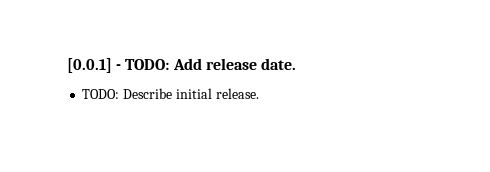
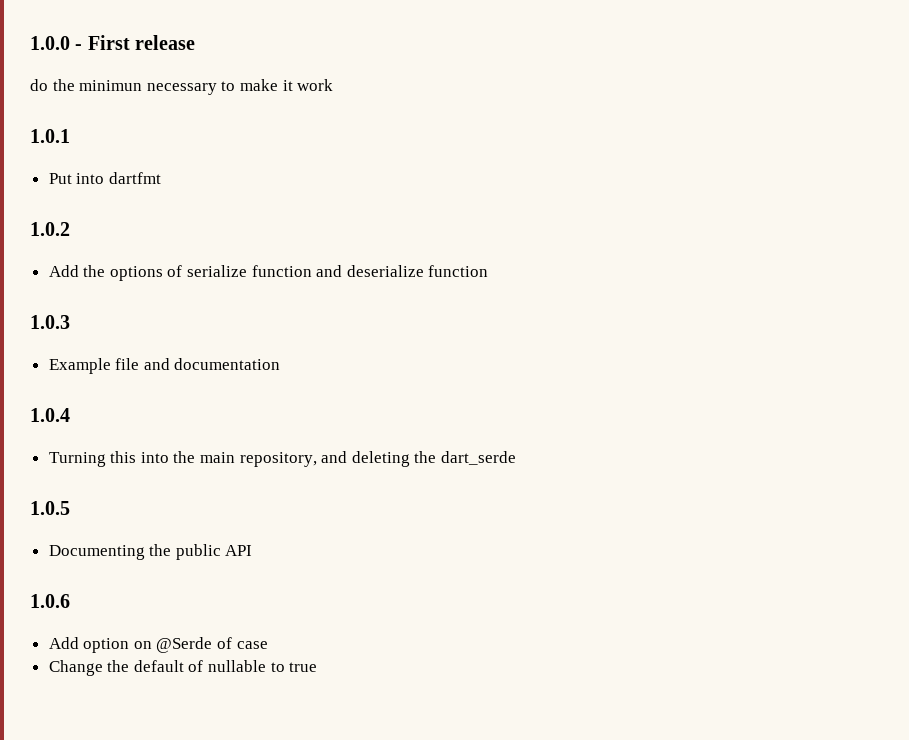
[67,58,296,73] [82,88,259,99] [0.0.1] - TODO: Add release date. // TODO: Describe initial release. -> [30,35,196,50] [30,79,334,95] [30,129,70,143] [48,172,161,184] [30,222,70,236] [48,265,489,281] [30,315,70,329] [48,358,281,374] [30,408,70,422] [48,451,517,467] [30,501,70,515] [48,544,253,560] [30,594,70,608] [48,637,268,653] [48,660,318,676] 1.0.0 - First release // do the minimun necessary to make it work // 1.0.1 // Put into dartfmt // 1.0.2 // Add the options of serialize function and deserialize function // 1.0.3 // Example file and documentation // 1.0.4 // Turning this into the main repository, and deleting the dart_serde // 1.0.5 // Documenting the public API // 1.0.6 // Add option on @Serde of case // Change the default of nullable to true

